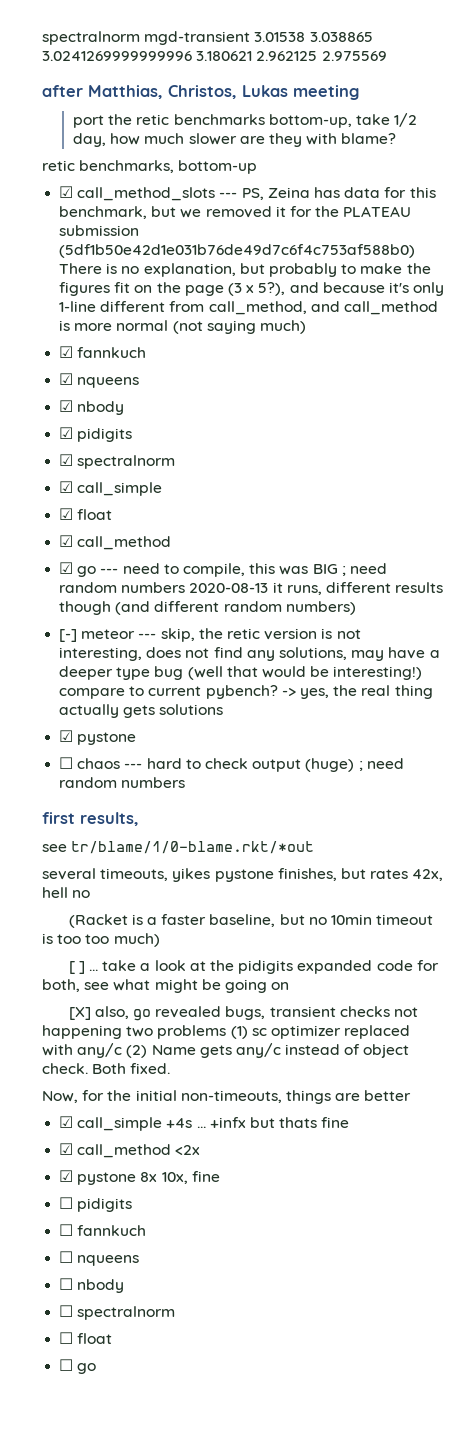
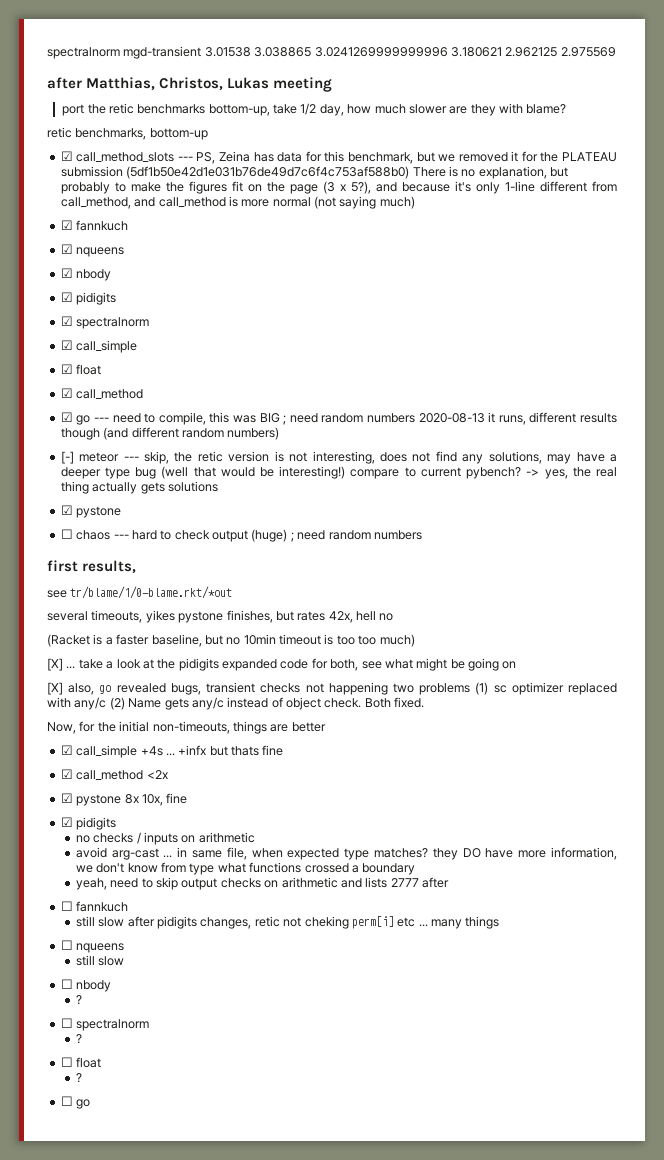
[68,961,85,974] [ ] -> [47,658,63,671] [X]
[59,1197,133,1212] [59,1224,147,1236] ☐ pidigits // ☐ fannkuch -> [60,817,117,830] [75,832,255,845] [75,847,618,860] [75,862,416,875] [75,877,450,890] [60,901,129,912] [75,916,500,929] ☑ pidigits // no checks / inputs on arithmetic // avoid arg-cast ... in same file, when expected type matches? they DO have more information, we don't know from type what functions crossed a boundary // yeah, need to skip output checks on arithmetic and lists 2777 after // ☐ fannkuch // still slow after pidigits changes, retic not cheking perm[i] etc ... many things
(140, 1260) none -> [75,955,125,966] // still slow
(125, 1286) none -> [75,995,82,1005] // ?
(176, 1313) none -> [75,1034,82,1044] // ?
(113, 1338) none -> [75,1073,82,1083] // ?

